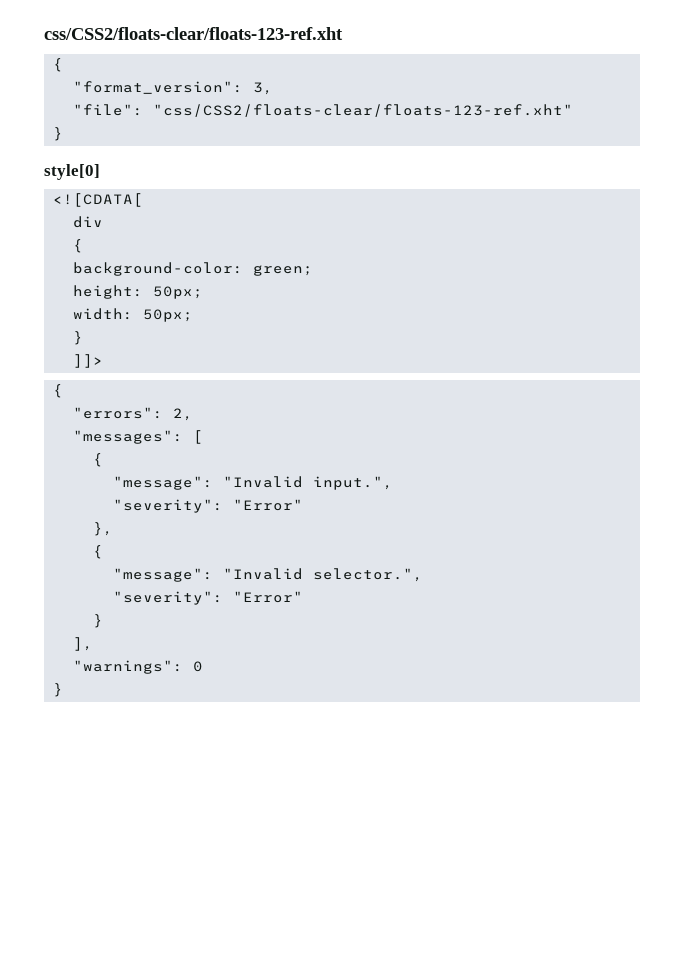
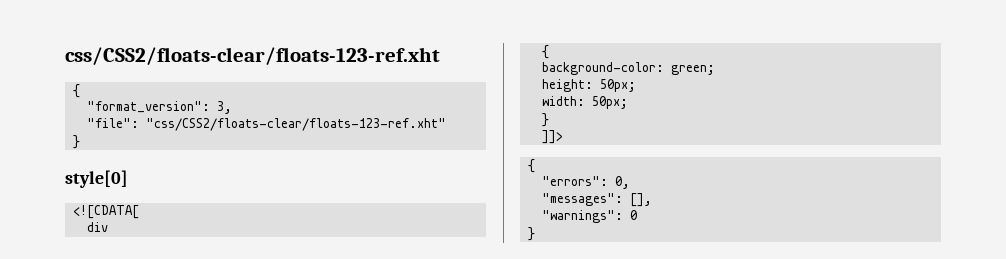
[172,408,193,421] 2, -> [614,176,630,189] 0,
[192,430,203,444] [92,453,103,467] [112,476,393,490] [112,499,303,513] [92,522,113,536] [92,545,103,559] [112,568,423,582] [112,591,303,605] [92,614,103,628] [72,637,93,651] [ // { // "message": "Invalid input.", // "severity": "Error" // }, // { // "message": "Invalid selector.", // "severity": "Error" // } // ], -> [629,193,652,207] [],

